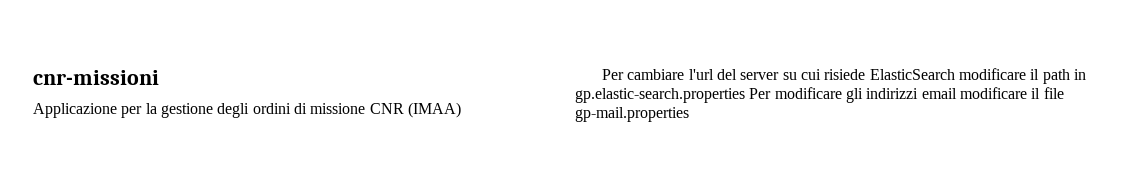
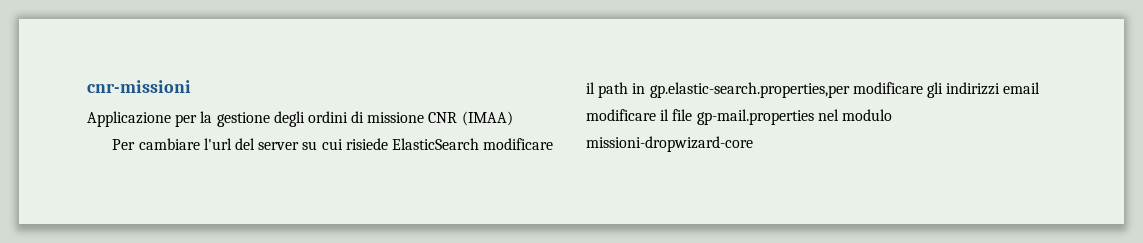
[575,88,772,103] gp.elastic-search.properties Per -> [649,82,850,98] gp.elastic-search.properties,per
(689, 114) none -> [817,109,892,121] [586,136,753,152] nel modulo missioni-dropwizard-core

